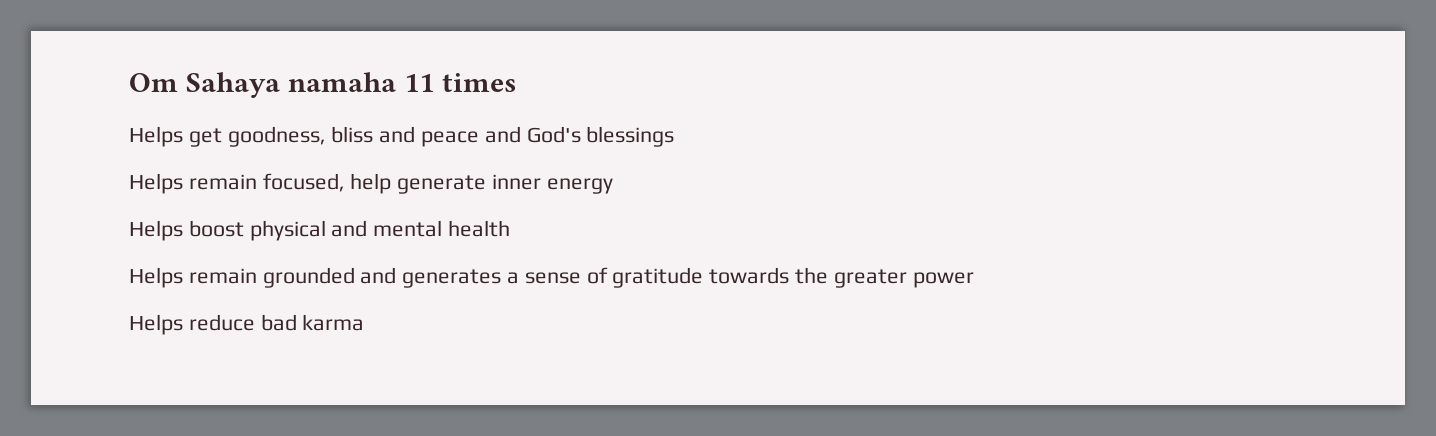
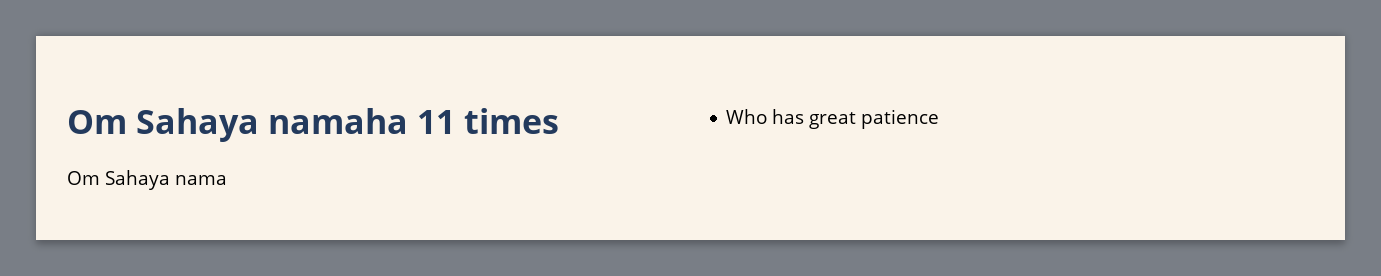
[129,126,675,147] [129,173,613,194] [129,220,511,241] [129,267,974,288] [129,314,365,335] Helps get goodness, bliss and peace and God's blessings // Helps remain focused, help generate inner energy // Helps boost physical and mental health // Helps remain grounded and generates a sense of gratitude towards the greater power // Helps reduce bad karma -> [67,170,227,190] [726,109,940,129] Om Sahaya nama // Who has great patience

